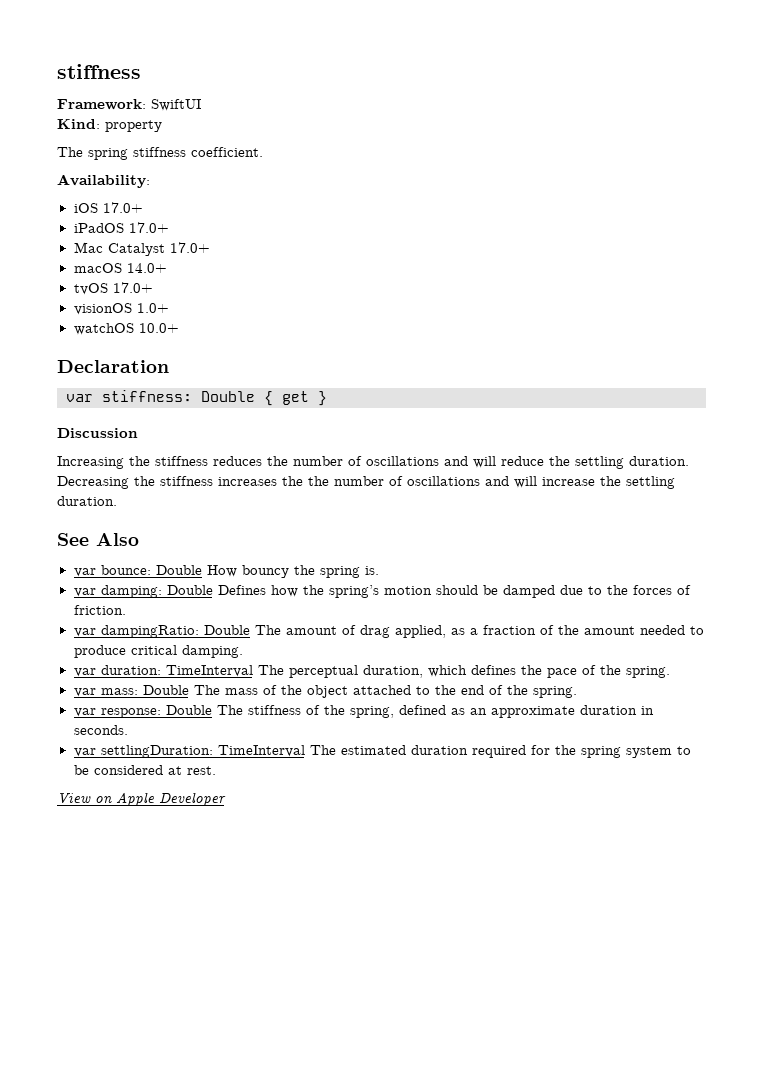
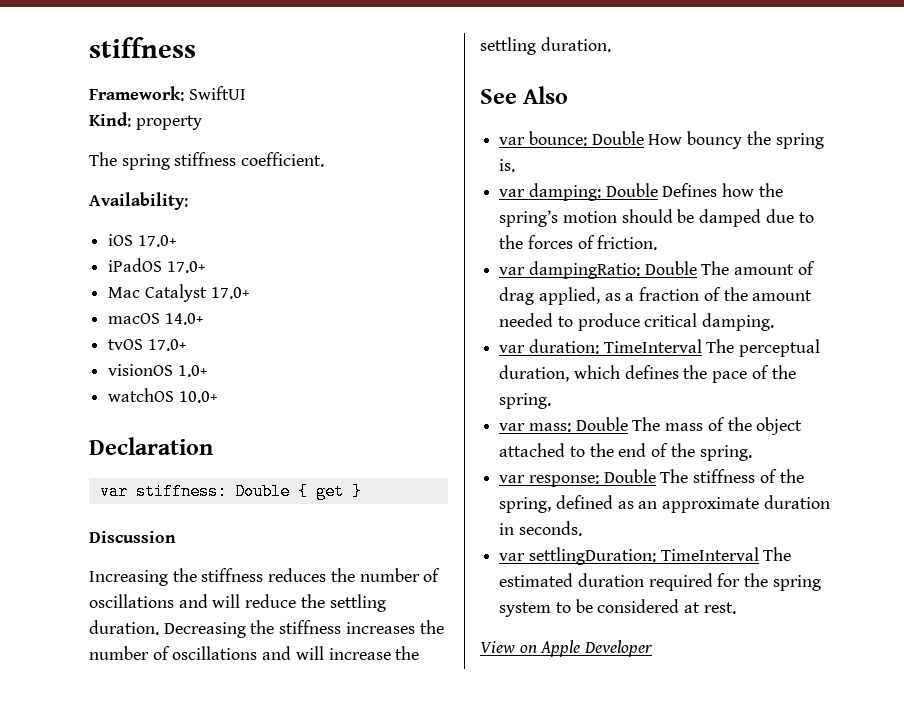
[308,476,329,486] the -> (444, 627) none

